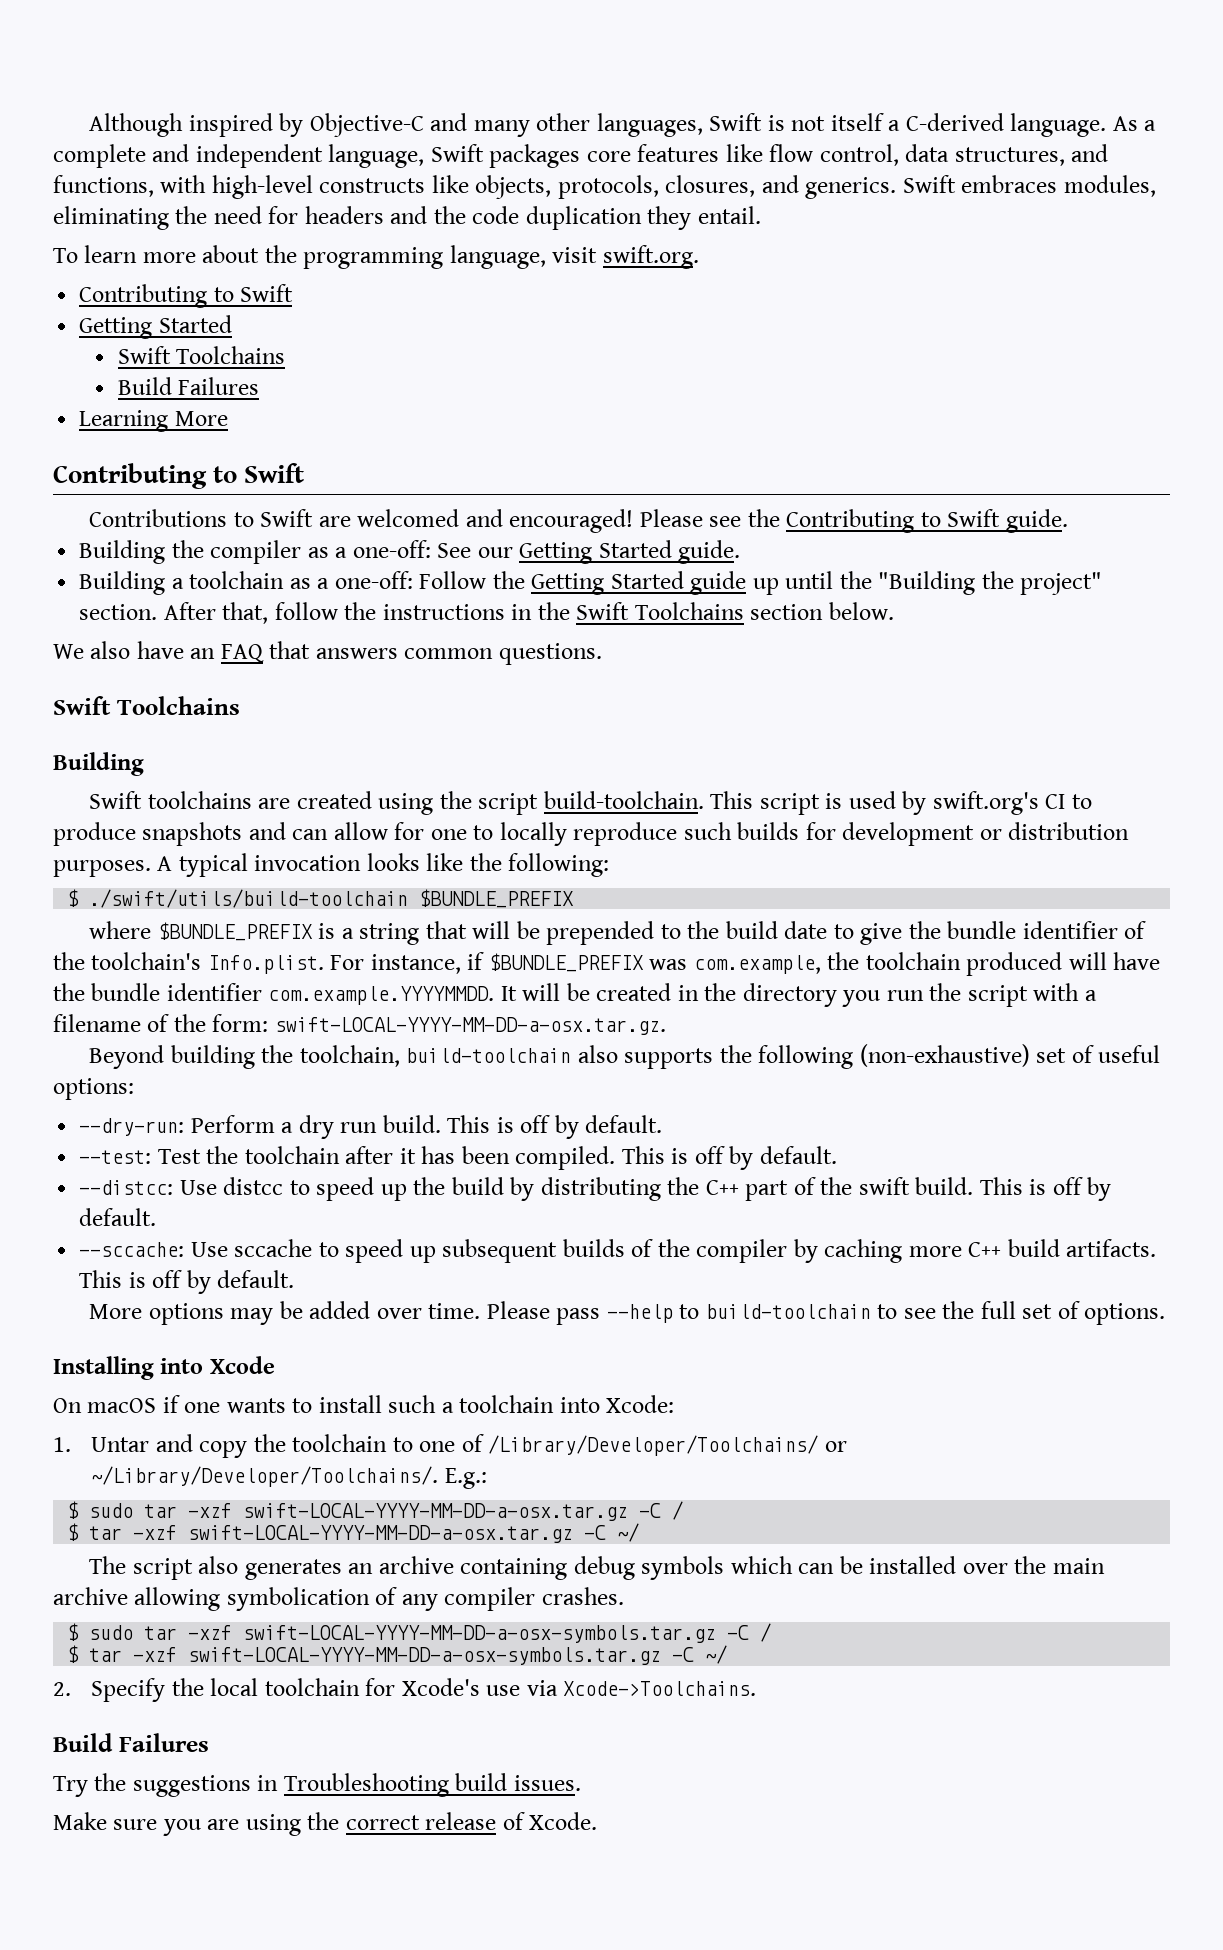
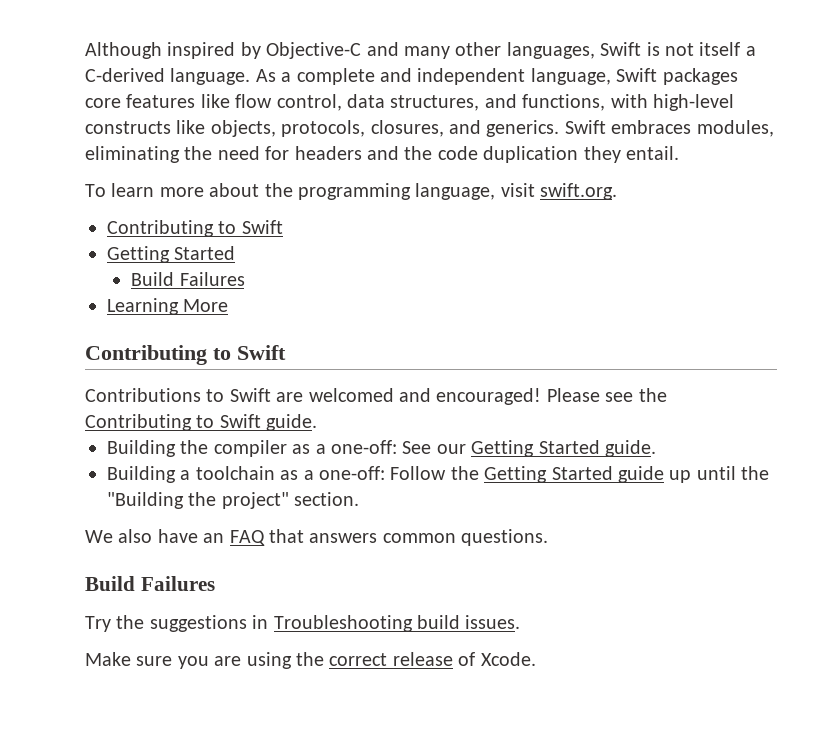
[117,346,286,364] // Swift Toolchains -> (236, 253) none
[163,602,894,624] After that, follow the instructions in the Swift Toolchains section below. -> (360, 499) none
[53,696,240,715] [53,752,144,776] [89,791,1092,815] [53,822,1130,846] [53,853,610,877] [67,889,575,908] [89,921,1147,945] [53,952,1161,976] [53,983,1097,1007] [53,1014,666,1035] [89,1044,1161,1069] [53,1078,134,1100] [79,1115,663,1139] [79,1146,837,1170] [79,1177,1112,1201] [79,1208,157,1226] [79,1239,1157,1263] [79,1270,295,1294] [89,1301,1166,1325] [53,1356,275,1380] [53,1395,675,1413] [53,1434,847,1458] [91,1466,487,1489] [67,1501,684,1521] [67,1523,640,1543] [89,1556,1105,1580] [53,1587,624,1611] [67,1623,772,1643] [67,1645,728,1665] [53,1678,757,1702] // Swift Toolchains // Building // Swift toolchains are created using the script build-toolchain. This script is used by swift.org's CI to produce snapshots and can allow for one to locally reproduce such builds for development or distribution purposes. A typical invocation looks like the following: // $ ./swift/utils/build-toolchain $BUNDLE_PREFIX // where $BUNDLE_PREFIX is a string that will be prepended to the build date to give the bundle identifier of the toolchain's Info.plist. For instance, if $BUNDLE_PREFIX was com.example, the toolchain produced will have the bundle identifier com.example.YYYYMMDD. It will be created in the directory you run the script with a filename of the form: swift-LOCAL-YYYY-MM-DD-a-osx.tar.gz. // Beyond building the toolchain, build-toolchain also supports the following (non-exhaustive) set of useful options: // --dry-run: Perform a dry run build. This is off by default. // --test: Test the toolchain after it has been compiled. This is off by default. // --distcc: Use distcc to speed up the build by distributing the C++ part of the swift build. This is off by default. // --sccache: Use sccache to speed up subsequent builds of the compiler by caching more C++ build artifacts. This is off by default. // More options may be added over time. Please pass --help to build-toolchain to see the full set of options. // Installing into Xcode // On macOS if one wants to install such a toolchain into Xcode: // 1. Untar and copy the toolchain to one of /Library/Developer/Toolchains/ or ~/Library/Developer/Toolchains/. E.g.: // $ sudo tar -xzf swift-LOCAL-YYYY-MM-DD-a-osx.tar.gz -C / // $ tar -xzf swift-LOCAL-YYYY-MM-DD-a-osx.tar.gz -C ~/ // The script also generates an archive containing debug symbols which can be installed over the main archive allowing symbolication of any compiler crashes. // $ sudo tar -xzf swift-LOCAL-YYYY-MM-DD-a-osx-symbols.tar.gz -C / // $ tar -xzf swift-LOCAL-YYYY-MM-DD-a-osx-symbols.tar.gz -C ~/ // 2. Specify the local toolchain for Xcode's use via Xcode->Toolchains. -> (549, 537) none

